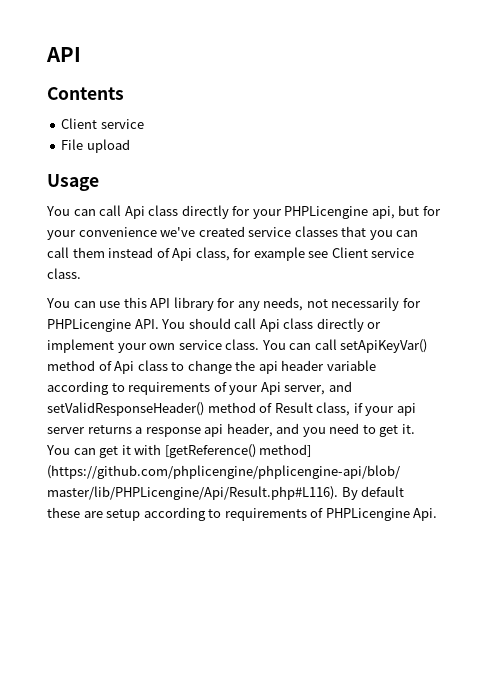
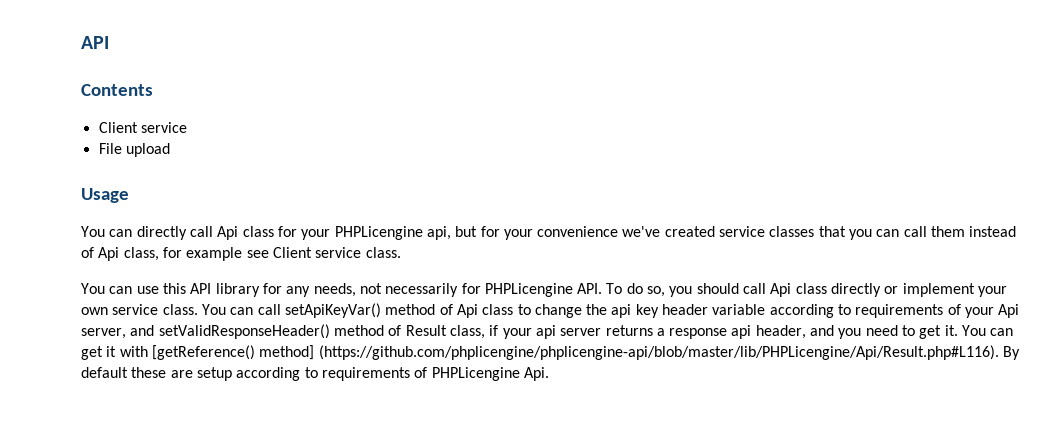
[99,205,229,219] call Api class directly -> [136,226,274,240] directly call Api class
[161,319,186,329] You -> [606,283,693,297] To do so, you
(278, 367) none -> [635,304,659,318] key

